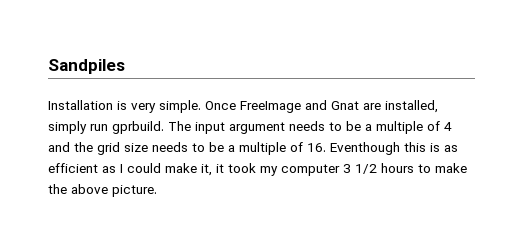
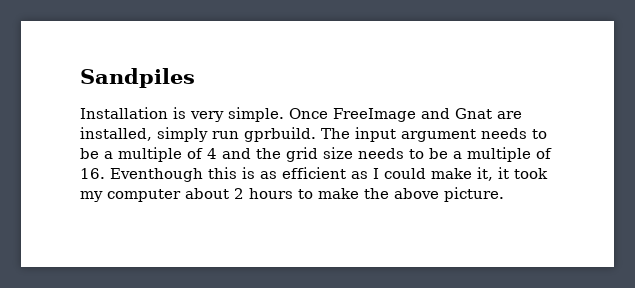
[343,164,377,174] 3 1/2 -> [185,188,244,199] about 2

